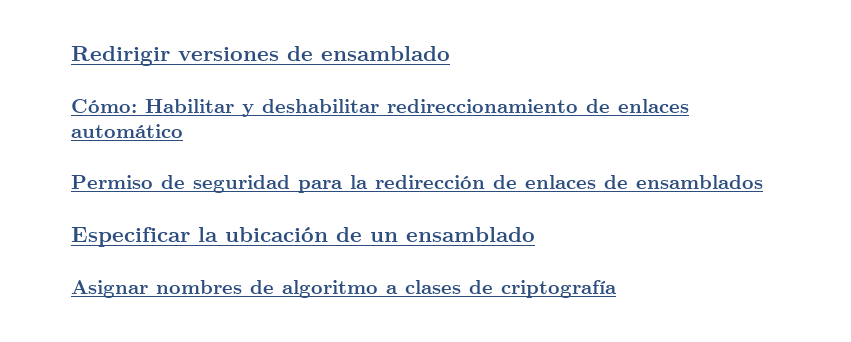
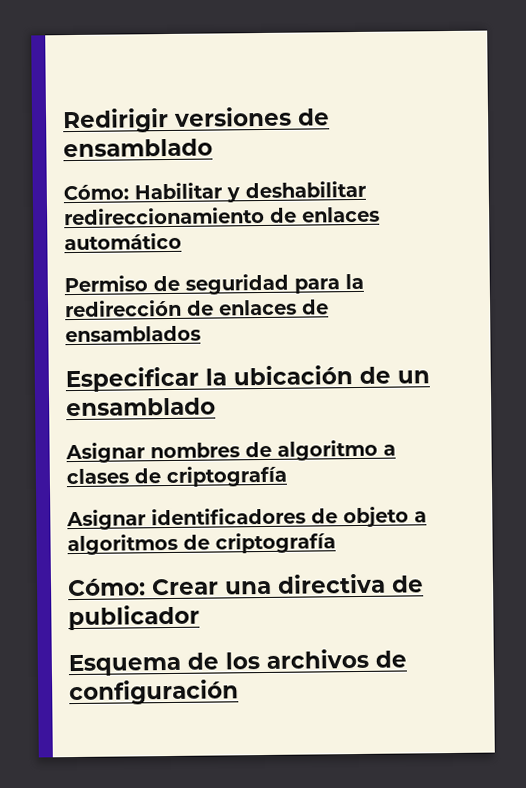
(617, 289) none -> [66,506,427,531] [67,532,336,556] [67,573,424,597] [68,604,200,631] [68,648,407,677] [69,679,239,706] // Asignar identificadores de objeto a algoritmos de criptografía // Cómo: Crear una directiva de publicador // Esquema de los archivos de configuración

